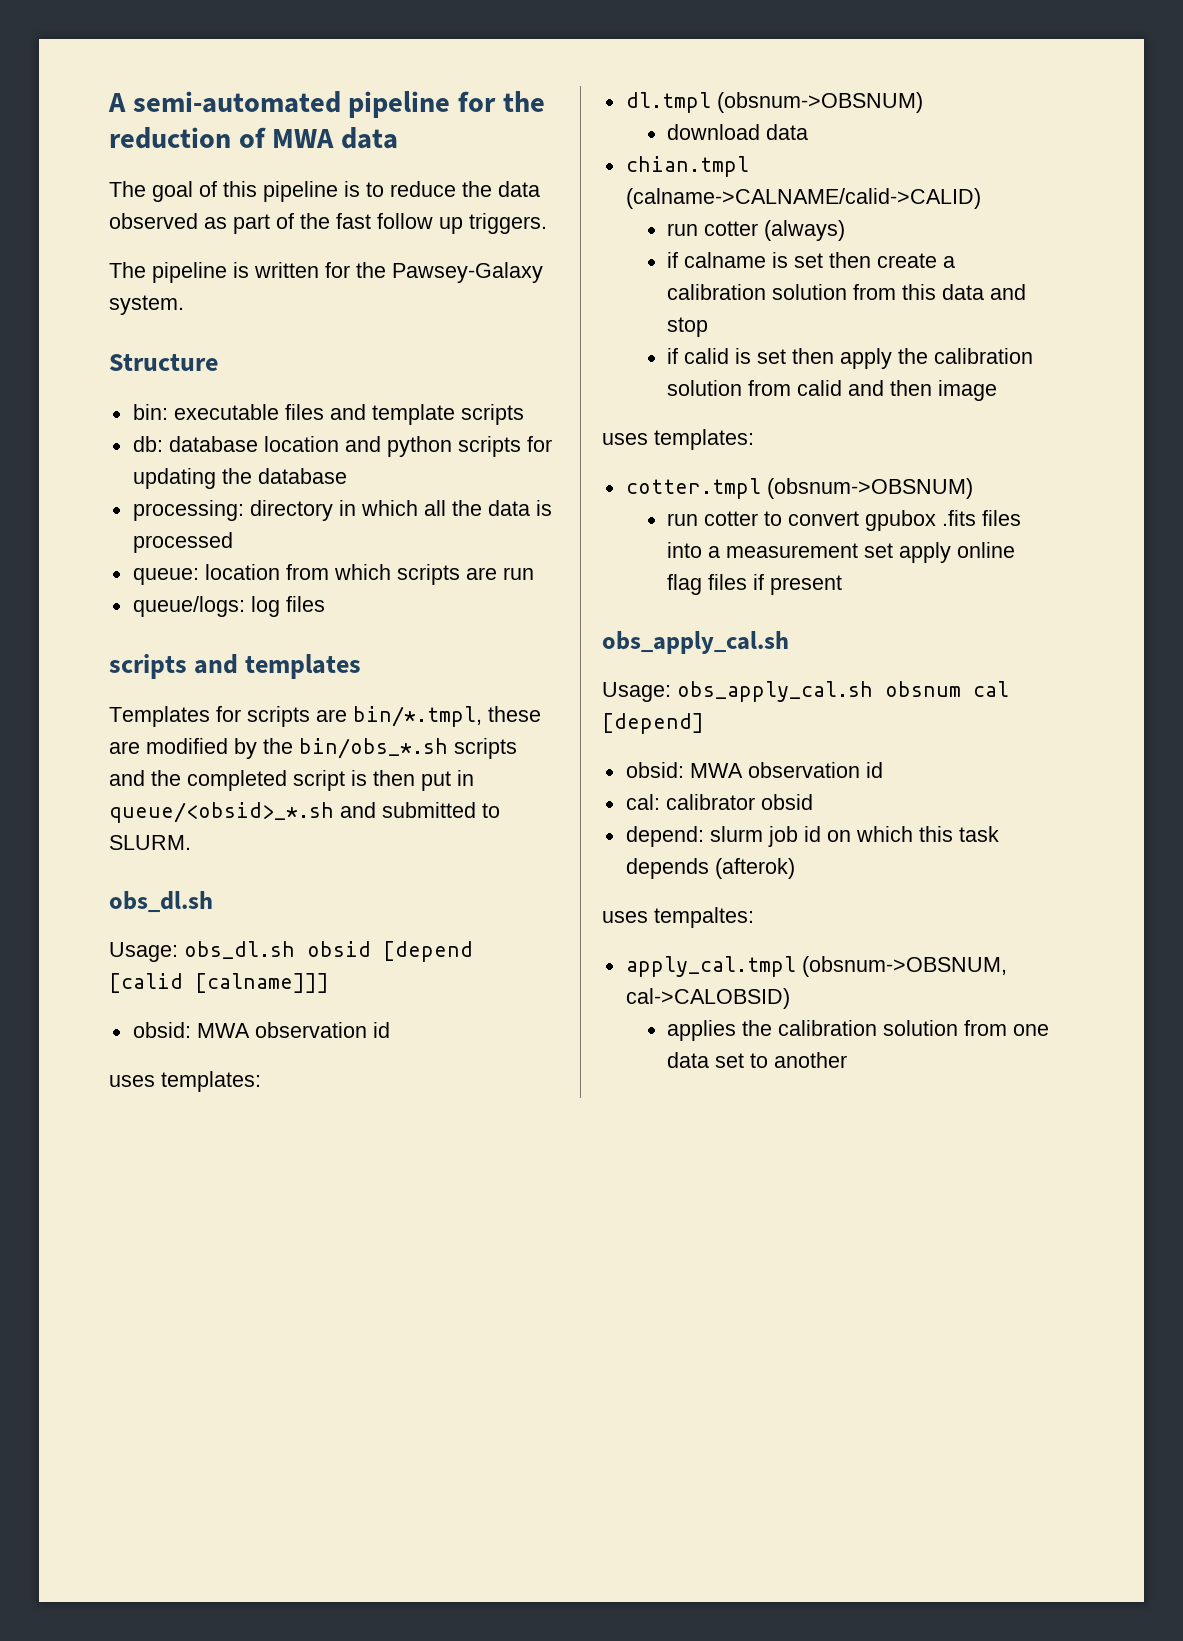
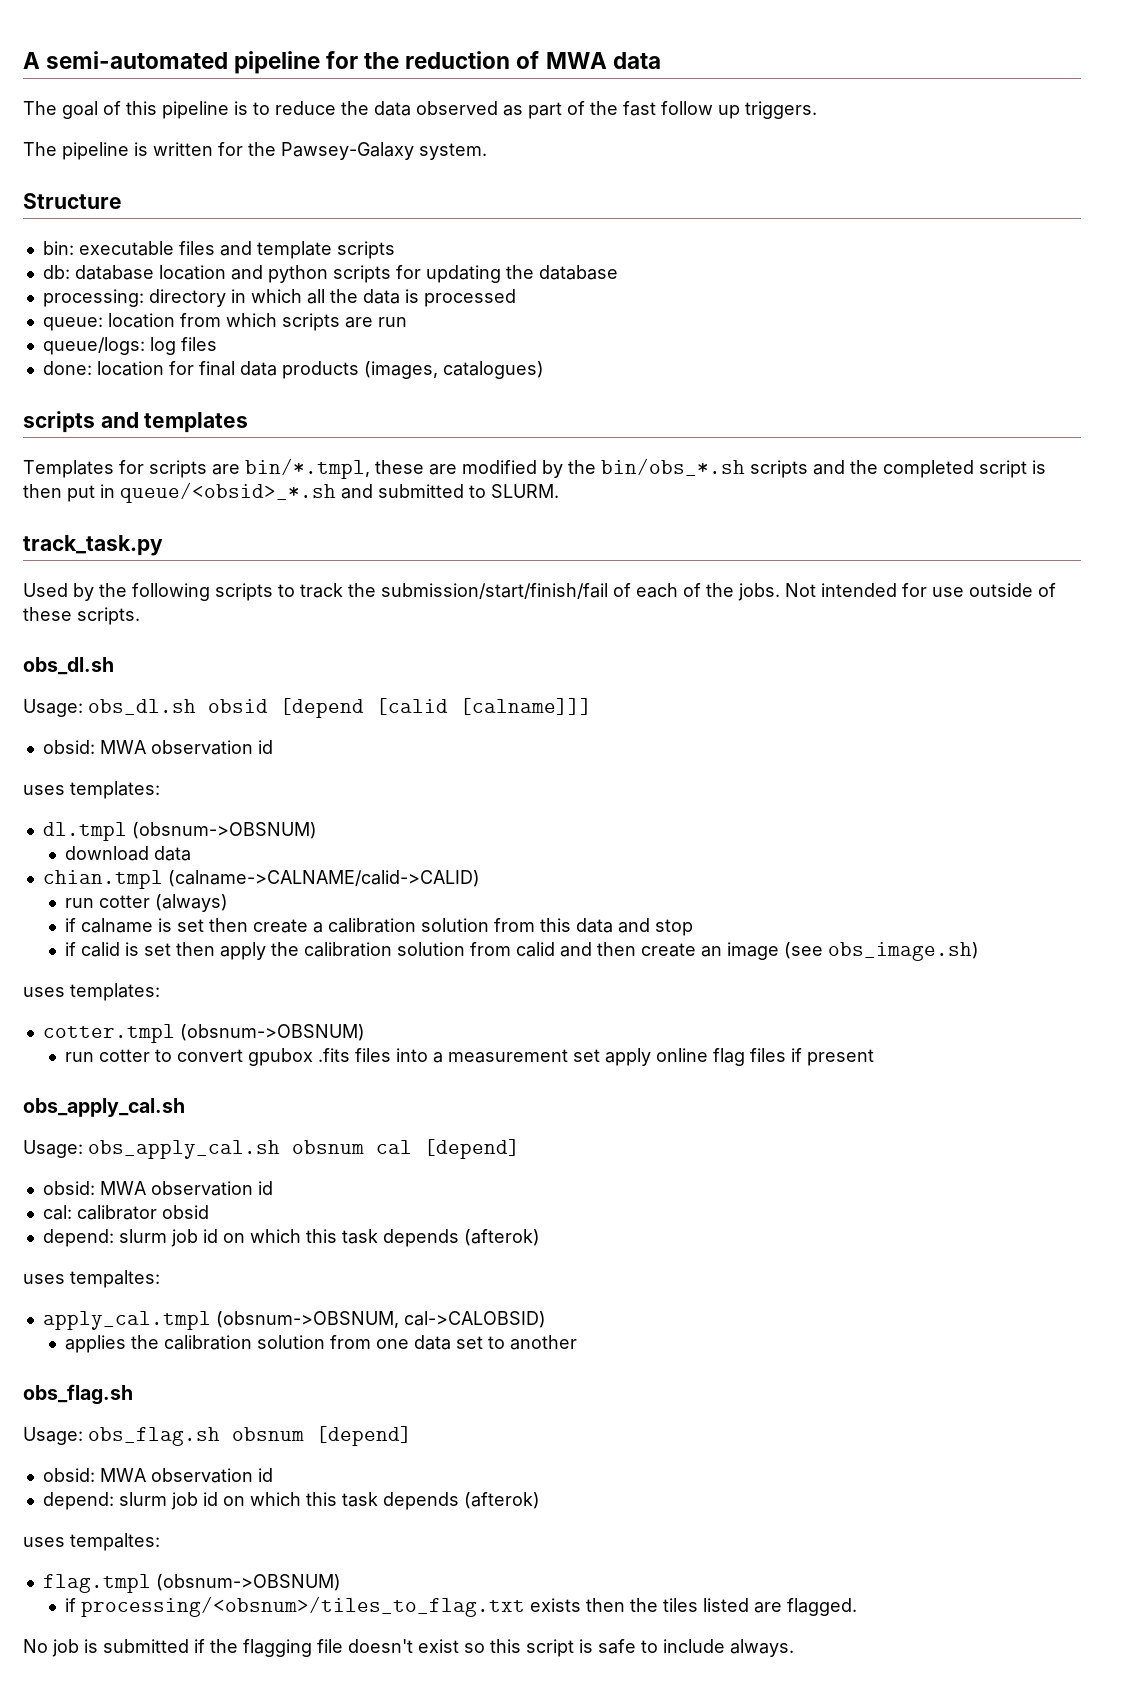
(325, 604) none -> [42,361,544,379] // done: location for final data products (images, catalogues)
(191, 842) none -> [23,535,163,556] [23,583,1056,601] [23,607,140,625] // track_task.py // Used by the following scripts to track the submission/start/finish/fail of each of the jobs. Not intended for use outside of these scripts.
(933, 388) none -> [640,943,722,957] create an
(998, 390) none -> [783,942,979,961] (see obs_image.sh)
(848, 1060) none -> [23,1384,133,1405] [23,1426,412,1446] [42,1468,273,1483] [42,1492,540,1510] [23,1533,160,1551] [42,1574,341,1593] [64,1596,857,1617] [23,1639,794,1657] // obs_flag.sh // Usage: obs_flag.sh obsnum [depend] // obsid: MWA observation id // depend: slurm job id on which this task depends (afterok) // uses tempaltes: // flag.tmpl (obsnum->OBSNUM) // if processing/<obsnum>/tiles_to_flag.txt exists then the tiles listed are flagged. // No job is submitted if the flagging file doesn't exist so this script is safe to include always.

